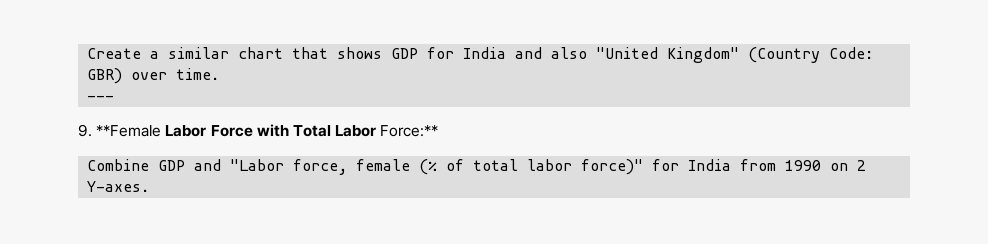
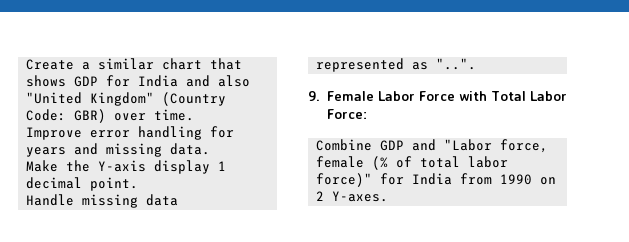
[87,95,115,101] [78,124,162,137] --- // 9. **Female -> [26,126,235,140] [26,143,211,157] [26,160,227,174] [26,177,139,191] [26,194,179,208] [316,58,477,72] [308,91,374,101] Improve error handling for years and missing data. // Make the Y-axis display 1 decimal point. // Handle missing data represented as "..". // 9. Female
[380,125,439,137] Force:** -> [327,109,367,119] Force:

